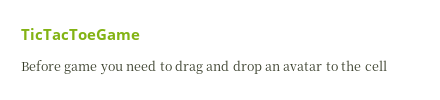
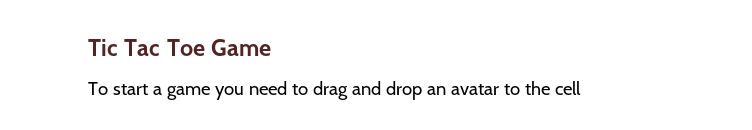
[21,28,140,40] [21,60,61,71] TicTacToeGame // Before -> [88,39,271,56] [88,82,162,95] Tic Tac Toe Game // To start a

